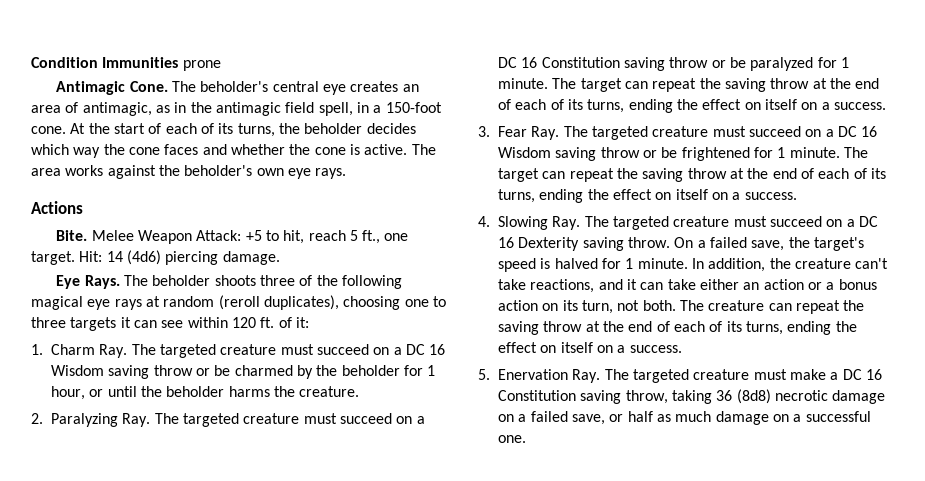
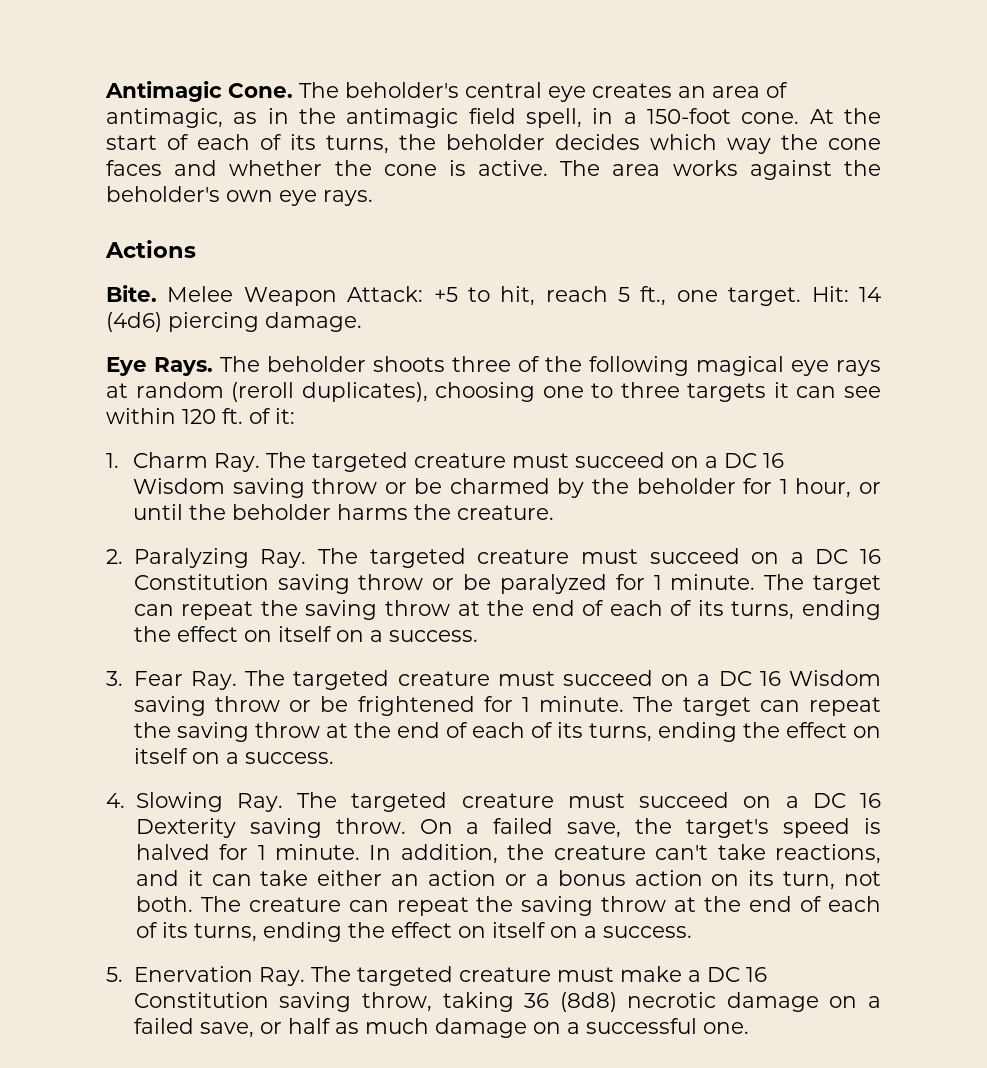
[31,57,221,71] Condition Immunities prone // -> (105, 91) none

